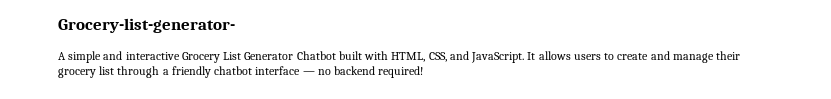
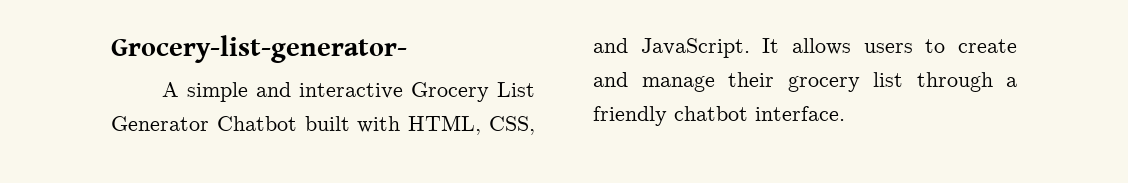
[255,66,424,78] interface — no backend required! -> [755,106,845,121] interface.

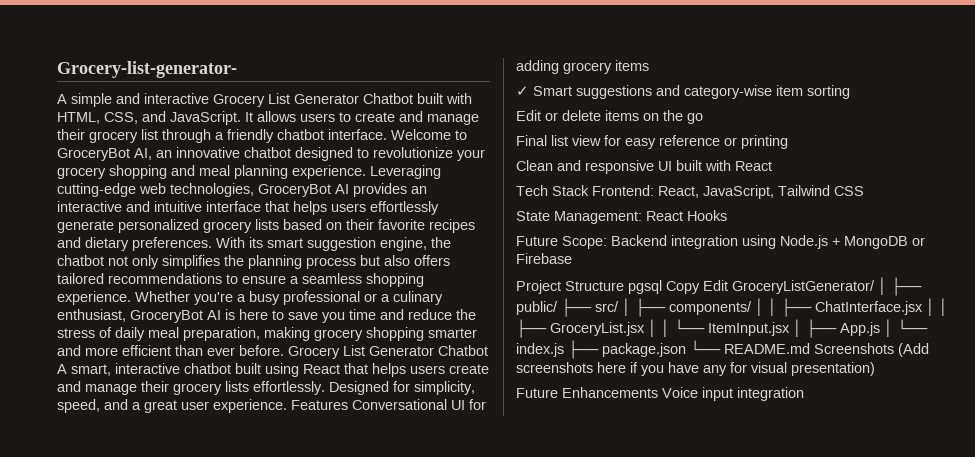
(845, 113) none -> [391,129,467,140] [57,147,485,161] [57,165,441,179] [57,183,427,197] [57,201,439,215] [57,219,475,233] [57,237,451,251] [57,255,450,269] [57,273,424,287] [57,291,443,305] [57,309,476,323] [57,327,477,341] [57,345,488,359] [57,363,489,377] [57,381,475,395] [57,399,486,413] [516,60,649,74] [516,85,850,99] [516,110,703,124] [516,135,788,149] [516,160,772,174] [516,185,864,199] [516,210,727,224] [516,235,925,249] [516,253,572,264] [516,277,922,296] [516,298,948,317] [516,319,928,338] [516,340,929,359] [516,362,875,376] [516,387,804,401] Welcome to GroceryBot AI, an innovative chatbot designed to revolutionize your grocery shopping and meal planning experience. Leveraging cutting-edge web technologies, GroceryBot AI provides an interactive and intuitive interface that helps users effortlessly generate personalized grocery lists based on their favorite recipes and dietary preferences. With its smart suggestion engine, the chatbot not only simplifies the planning process but also offers tailored recommendations to ensure a seamless shopping experience. Whether you're a busy professional or a culinary enthusiast, GroceryBot AI is here to save you time and reduce the stress of daily meal preparation, making grocery shopping smarter and more efficient than ever before. Grocery List Generator Chatbot A smart, interactive chatbot built using React that helps users create and manage their grocery lists effortlessly. Designed for simplicity, speed, and a great user experience. Features Conversational UI for adding grocery items // ✓ Smart suggestions and category-wise item sorting // Edit or delete items on the go // Final list view for easy reference or printing // Clean and responsive UI built with React // Tech Stack Frontend: React, JavaScript, Tailwind CSS // State Management: React Hooks // Future Scope: Backend integration using Node.js + MongoDB or Firebase // Project Structure pgsql Copy Edit GroceryListGenerator/ │ ├── public/ ├── src/ │ ├── components/ │ │ ├── ChatInterface.jsx │ │ ├── GroceryList.jsx │ │ └── ItemInput.jsx │ ├── App.js │ └── index.js ├── package.json └── README.md Screenshots (Add screenshots here if you have any for visual presentation) // Future Enhancements Voice input integration

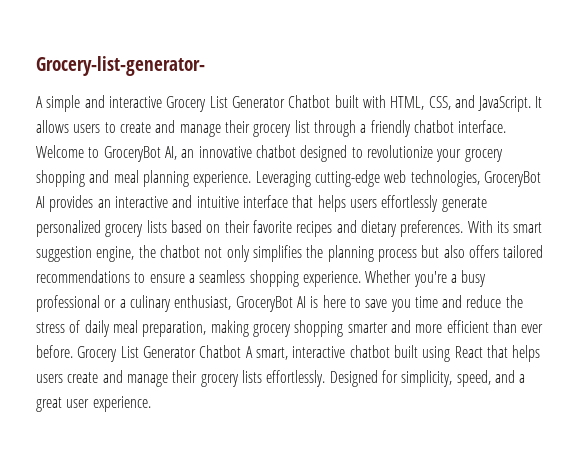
[291,399,486,410] [516,60,649,74] [516,85,850,99] [516,110,703,124] [516,135,788,149] [516,160,772,174] [516,185,864,199] [516,210,727,224] [516,235,925,249] [516,253,572,264] [516,277,922,296] [516,298,948,317] [516,319,928,338] [516,340,929,359] [516,362,875,376] [516,387,804,401] Features Conversational UI for adding grocery items // ✓ Smart suggestions and category-wise item sorting // Edit or delete items on the go // Final list view for easy reference or printing // Clean and responsive UI built with React // Tech Stack Frontend: React, JavaScript, Tailwind CSS // State Management: React Hooks // Future Scope: Backend integration using Node.js + MongoDB or Firebase // Project Structure pgsql Copy Edit GroceryListGenerator/ │ ├── public/ ├── src/ │ ├── components/ │ │ ├── ChatInterface.jsx │ │ ├── GroceryList.jsx │ │ └── ItemInput.jsx │ ├── App.js │ └── index.js ├── package.json └── README.md Screenshots (Add screenshots here if you have any for visual presentation) // Future Enhancements Voice input integration -> (151, 404) none

